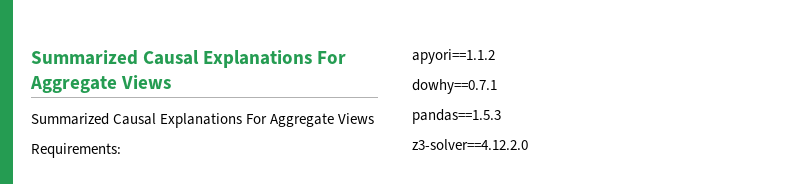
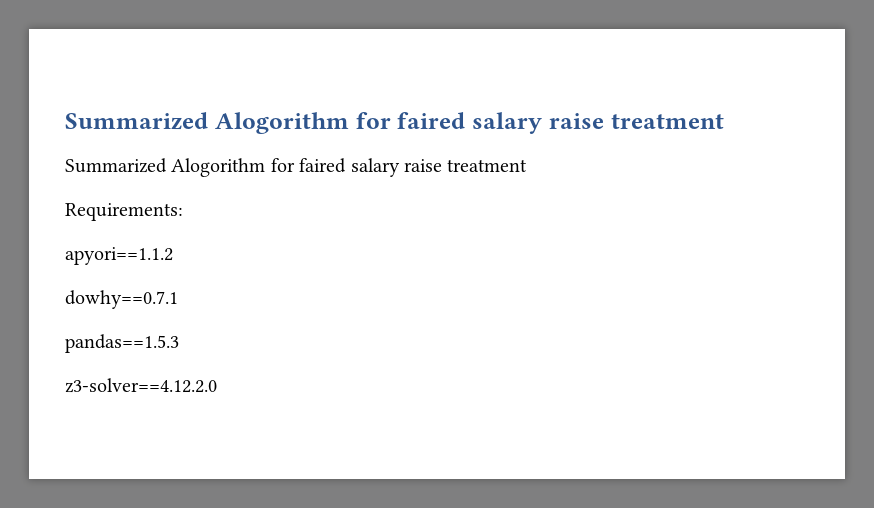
[31,50,347,68] [30,75,172,93] [31,113,375,128] Summarized Causal Explanations For Aggregate Views // Summarized Causal Explanations For Aggregate Views -> [65,112,724,134] [65,158,528,177] Summarized Alogorithm for faired salary raise treatment // Summarized Alogorithm for faired salary raise treatment

